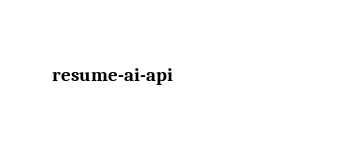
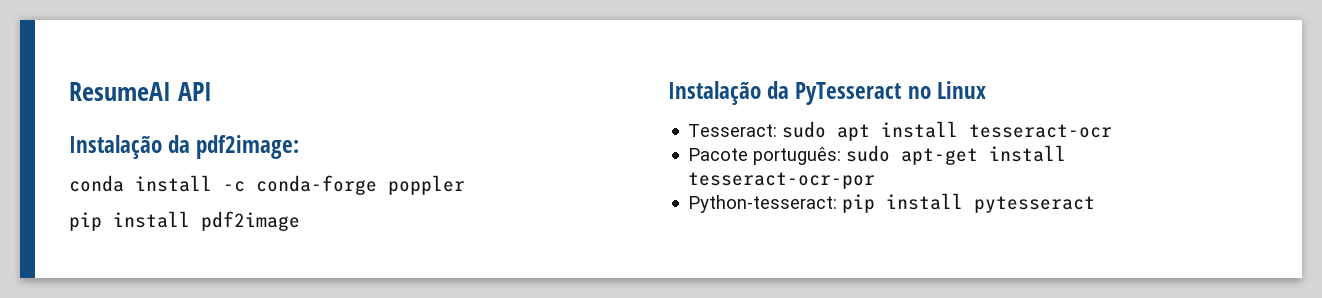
[52,68,173,85] resume-ai-api -> [69,82,213,101] [69,135,300,159] [69,175,465,195] [69,211,300,231] [668,81,986,105] [688,121,1113,141] [688,145,1067,165] [688,172,876,189] [688,193,1096,213] ResumeAI API // Instalação da pdf2image: // conda install -c conda-forge poppler // pip install pdf2image // Instalação da PyTesseract no Linux // Tesseract: sudo apt install tesseract-ocr // Pacote português: sudo apt-get install tesseract-ocr-por // Python-tesseract: pip install pytesseract

